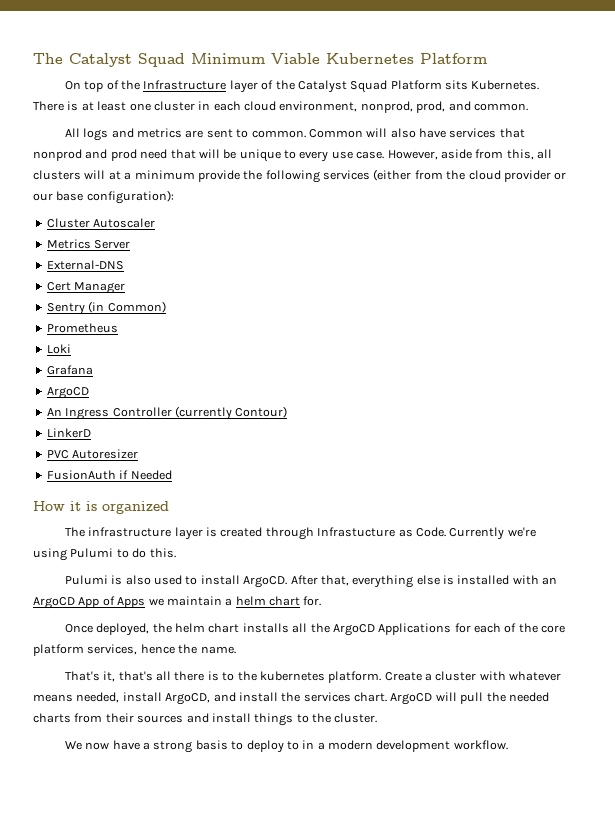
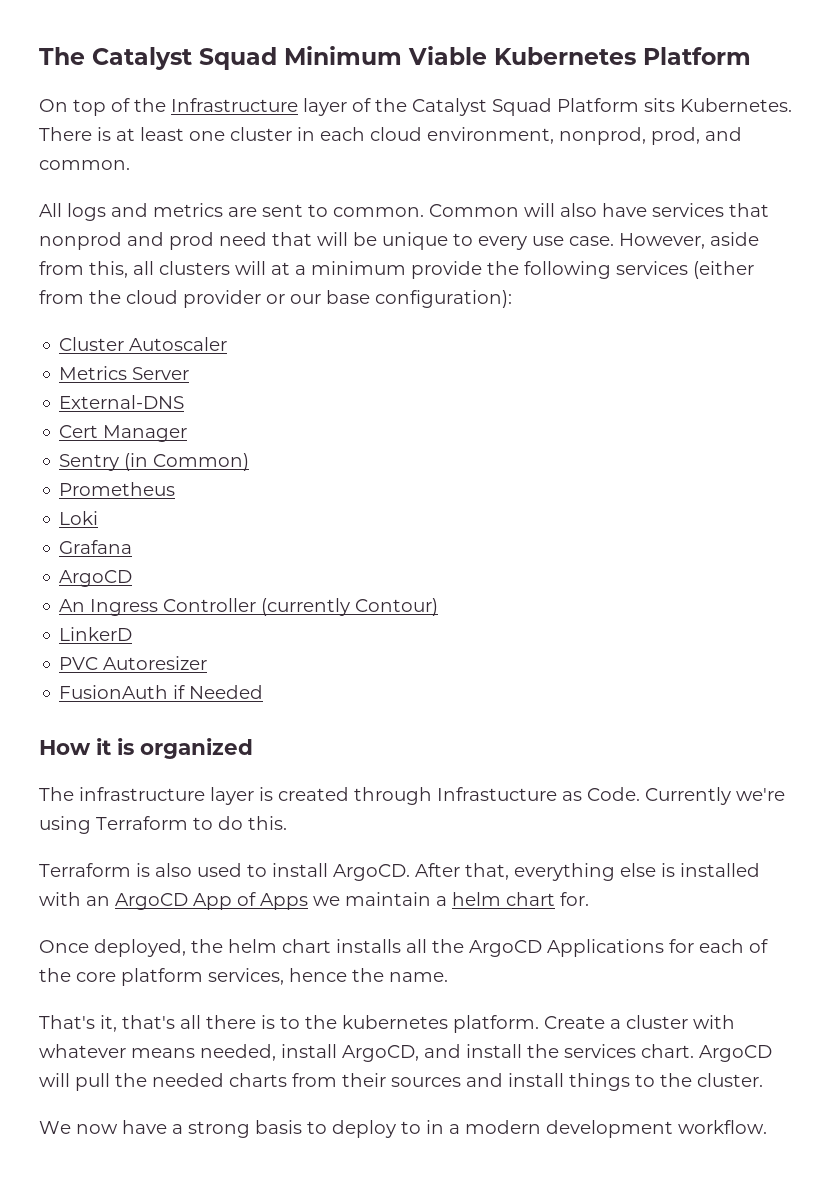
[70,548,114,558] Pulumi -> [96,816,188,830] Terraform
[64,575,108,585] Pulumi -> [39,863,131,877] Terraform

